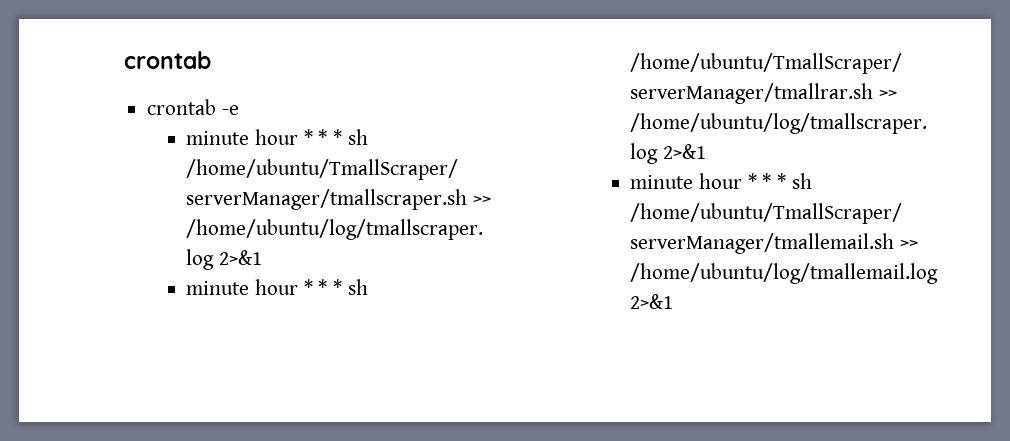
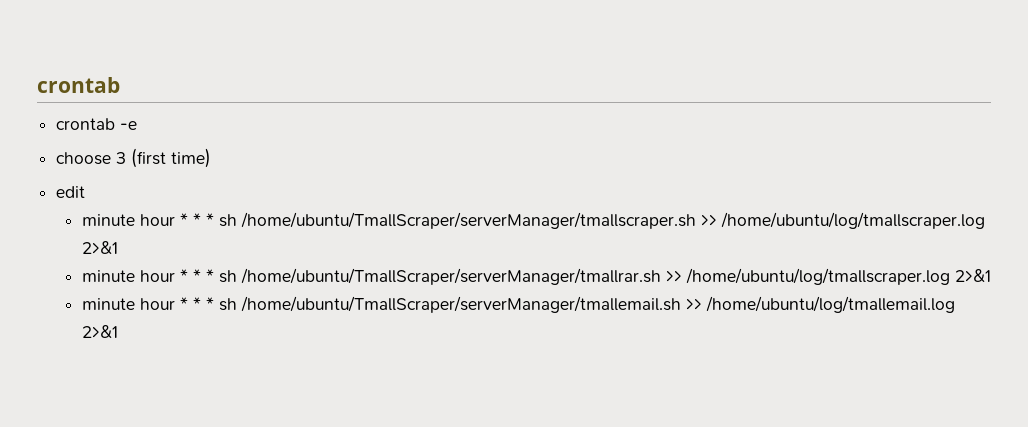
(239, 110) none -> [56,148,212,168] [56,186,86,198] // choose 3 (first time) // edit

